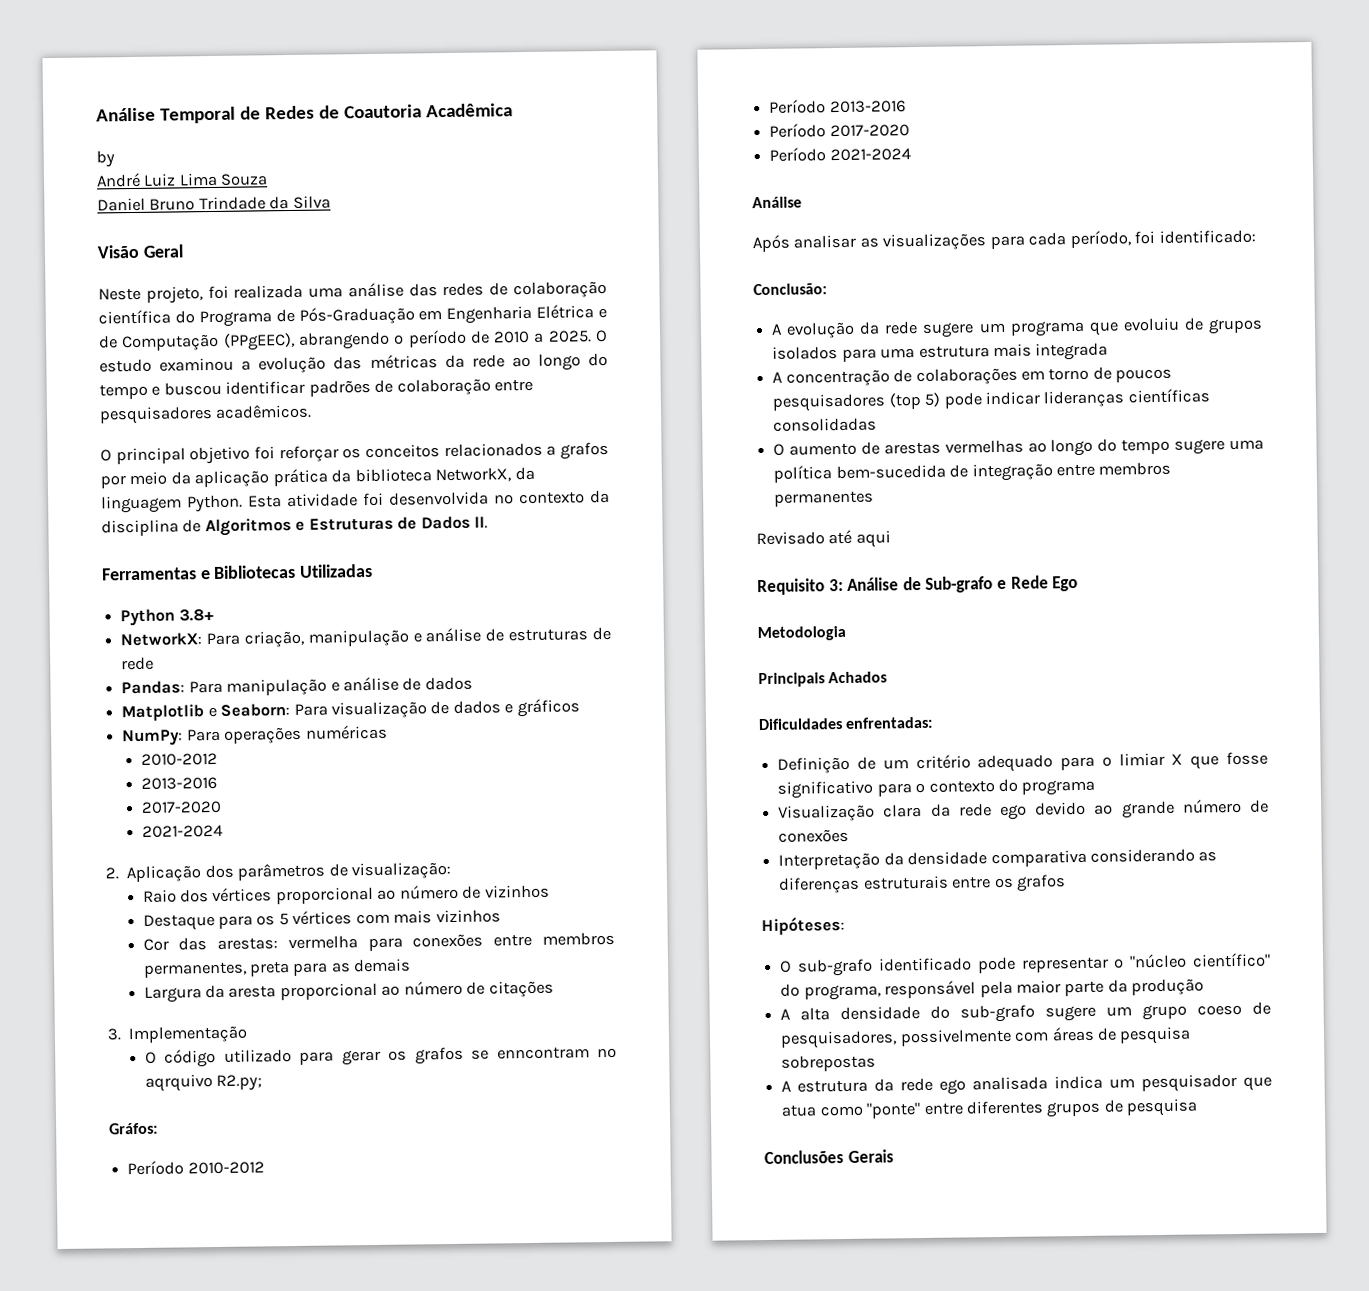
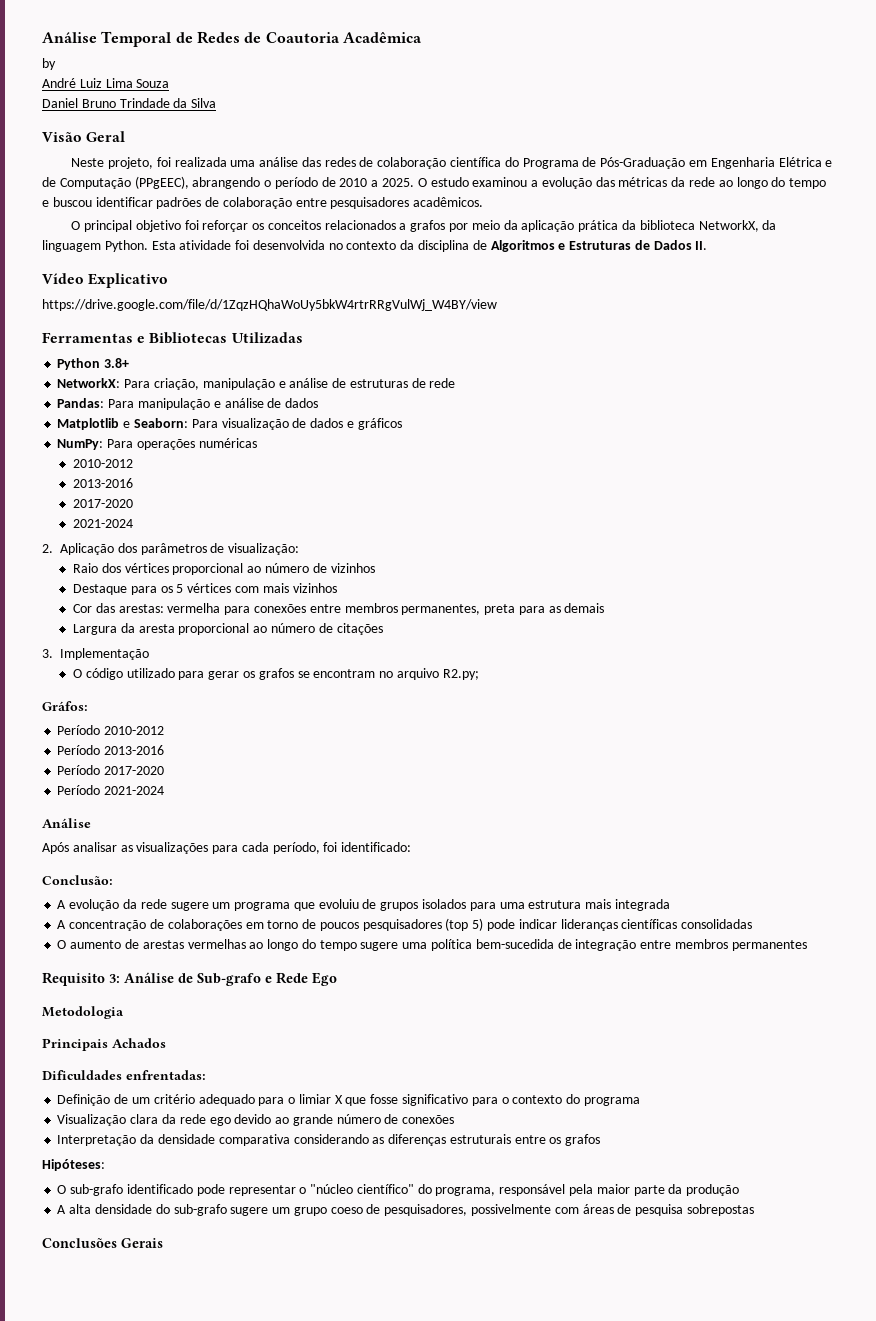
(489, 522) none -> [42,273,169,288] [42,299,497,311] // Vídeo Explicativo // https://drive.google.com/file/d/1ZqzHQhaWoUy5bkW4rtrRRgVulWj_W4BY/view
[496,1046,617,1060] [144,1074,213,1092] enncontram no aqrquivo -> [313,668,439,680] encontram no arquivo
[756,529,891,548] // Revisado até aqui -> (807, 945) none
[781,1073,1272,1095] [781,1098,1199,1119] // A estrutura da rede ego analisada indica um pesquisador que atua como "ponte" entre diferentes grupos de pesquisa -> (754, 1210) none

